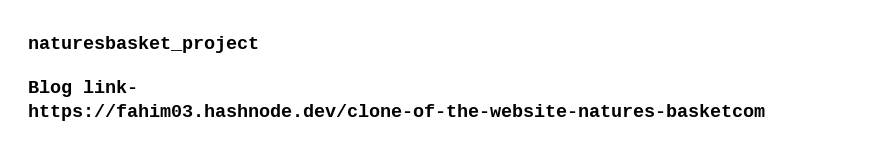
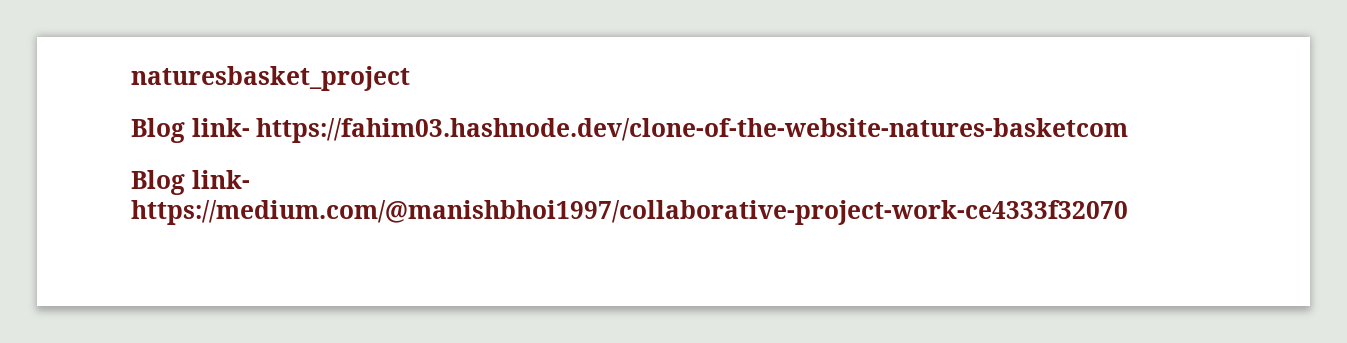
(765, 112) none -> [131,170,250,195] [131,200,1128,225] // Blog link- https://medium.com/@manishbhoi1997/collaborative-project-work-ce4333f32070

